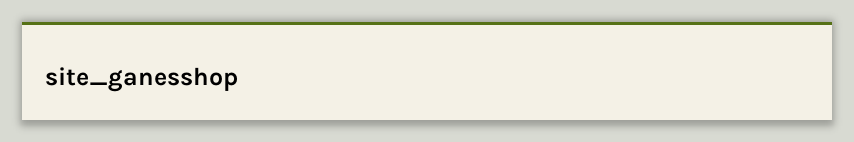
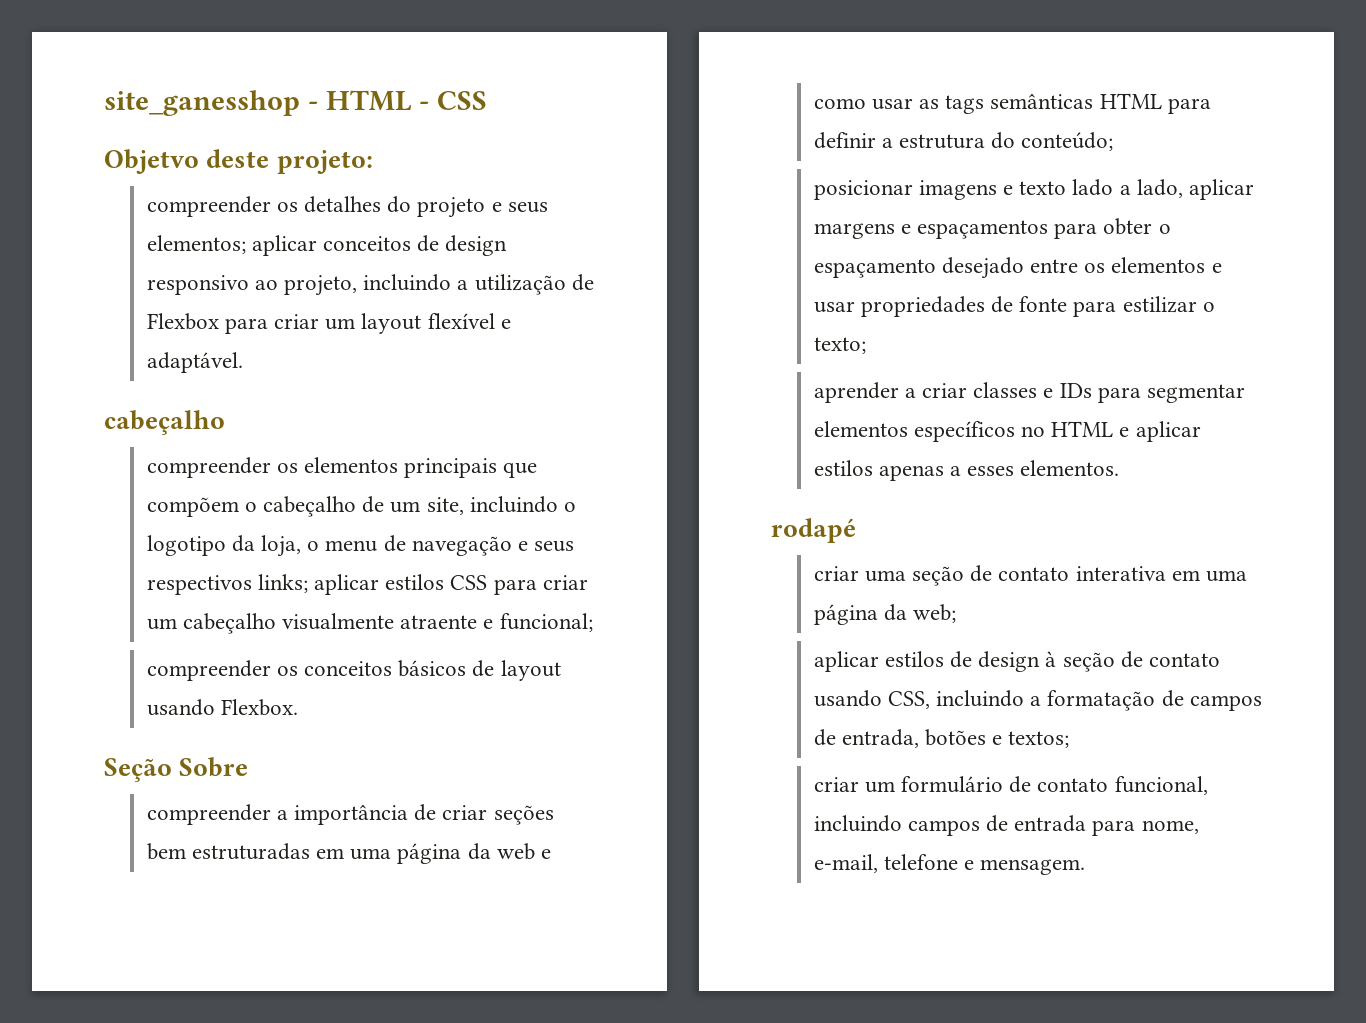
(238, 79) none -> [307,90,488,111] [104,149,373,174] [146,196,548,218] [146,235,508,256] [146,274,594,296] [146,313,511,334] [146,352,243,373] [104,410,225,435] [146,457,538,478] [146,496,576,517] [146,535,575,557] [146,574,588,595] [146,613,593,634] [146,660,561,681] [146,699,298,716] [104,757,249,782] [146,804,554,825] [146,843,551,864] [813,93,1211,114] [813,132,1114,151] [813,179,1254,200] [813,218,1171,239] [813,257,1222,279] [813,296,1215,317] [813,337,866,354] [813,382,1245,403] [813,421,1201,442] [813,460,1120,481] [771,518,856,543] [813,565,1247,586] [813,604,956,625] [813,651,1220,672] [813,690,1262,711] [813,729,1070,748] [813,776,1208,795] [813,815,1199,836] [813,854,1086,875] - HTML - CSS // Objetvo deste projeto: // compreender os detalhes do projeto e seus elementos; aplicar conceitos de design responsivo ao projeto, incluindo a utilização de Flexbox para criar um layout flexível e adaptável. // cabeçalho // compreender os elementos principais que compõem o cabeçalho de um site, incluindo o logotipo da loja, o menu de navegação e seus respectivos links; aplicar estilos CSS para criar um cabeçalho visualmente atraente e funcional; // compreender os conceitos básicos de layout usando Flexbox. // Seção Sobre // compreender a importância de criar seções bem estruturadas em uma página da web e como usar as tags semânticas HTML para definir a estrutura do conteúdo; // posicionar imagens e texto lado a lado, aplicar margens e espaçamentos para obter o espaçamento desejado entre os elementos e usar propriedades de fonte para estilizar o texto; // aprender a criar classes e IDs para segmentar elementos específicos no HTML e aplicar estilos apenas a esses elementos. // rodapé // criar uma seção de contato interativa em uma página da web; // aplicar estilos de design à seção de contato usando CSS, incluindo a formatação de campos de entrada, botões e textos; // criar um formulário de contato funcional, incluindo campos de entrada para nome, e-mail, telefone e mensagem.

